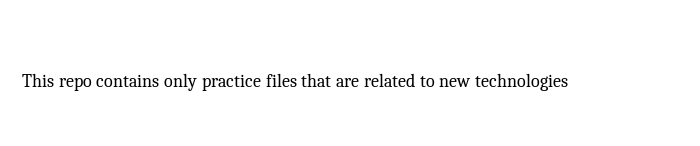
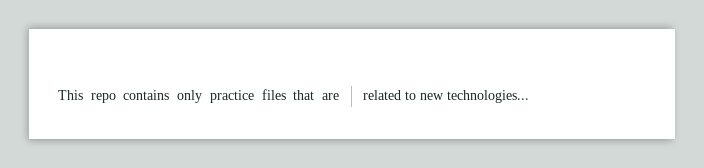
[474,73,568,91] technologies -> [447,90,529,103] technologies...

